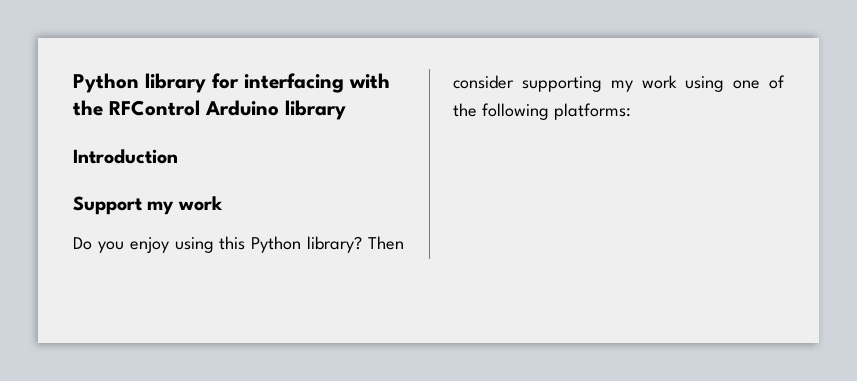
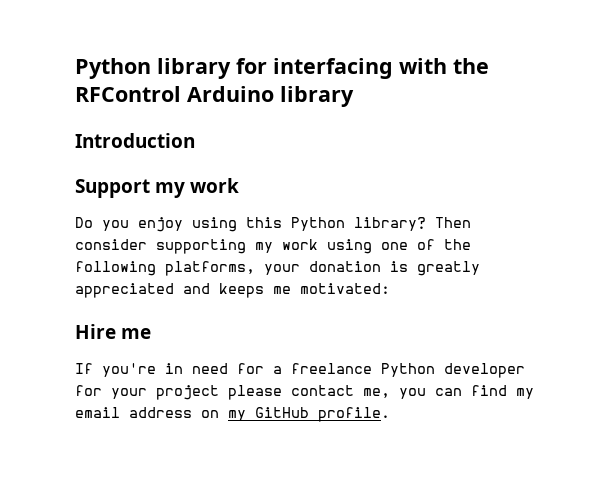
[553,103,631,120] platforms: -> [165,261,480,276] [75,283,390,298] [75,324,152,339] [75,363,525,378] [75,385,534,400] [75,407,390,422] platforms, your donation is greatly appreciated and keeps me motivated: // Hire me // If you're in need for a freelance Python developer for your project please contact me, you can find my email address on my GitHub profile.

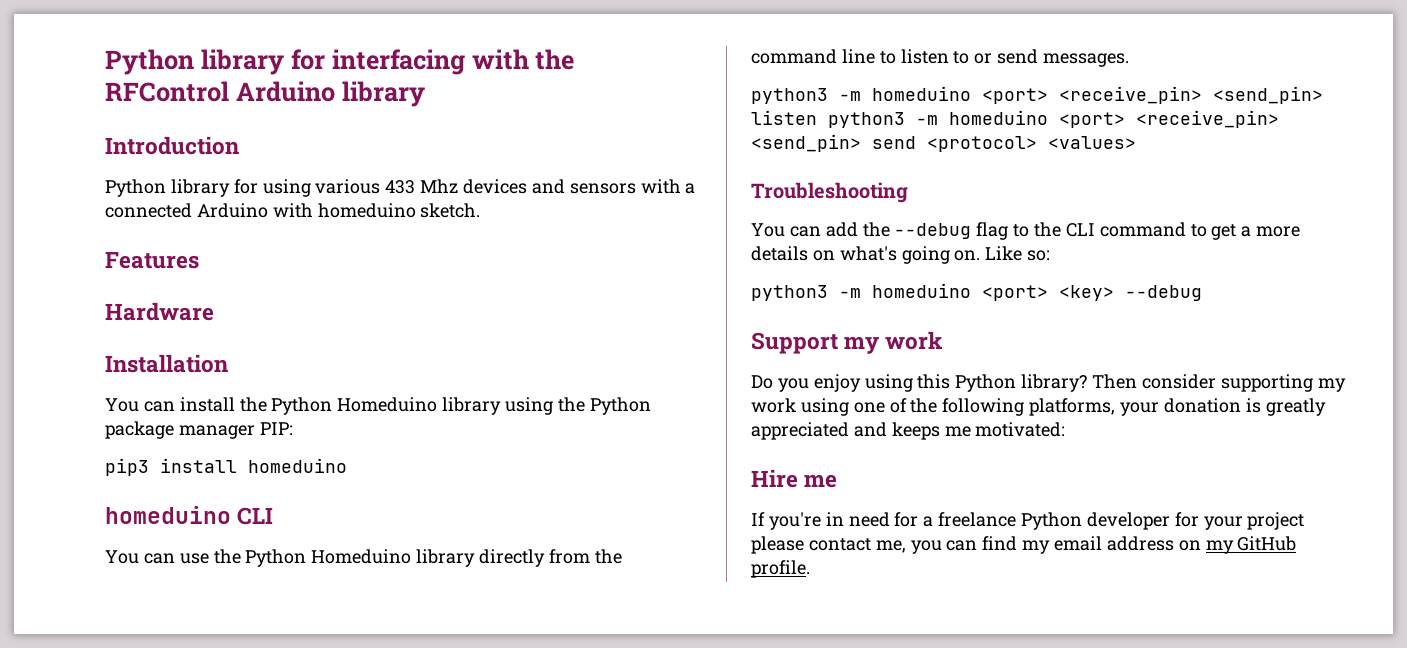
(195, 140) none -> [105,179,696,197] [105,203,481,218] [105,252,199,269] [105,302,214,321] [105,354,228,373] [105,397,651,415] [105,421,293,439] [105,458,347,476] [105,506,274,525] [105,549,622,567] [751,49,1130,67] [751,86,1323,104] [751,110,1279,128] [751,134,1136,152] [751,182,908,203] [751,222,1301,240] [751,246,1051,264] [751,283,1202,301] // Python library for using various 433 Mhz devices and sensors with a connected Arduino with homeduino sketch. // Features // Hardware // Installation // You can install the Python Homeduino library using the Python package manager PIP: // pip3 install homeduino // homeduino CLI // You can use the Python Homeduino library directly from the command line to listen to or send messages. // python3 -m homeduino <port> <receive_pin> <send_pin> listen python3 -m homeduino <port> <receive_pin> <send_pin> send <protocol> <values> // Troubleshooting // You can add the --debug flag to the CLI command to get a more details on what's going on. Like so: // python3 -m homeduino <port> <key> --debug

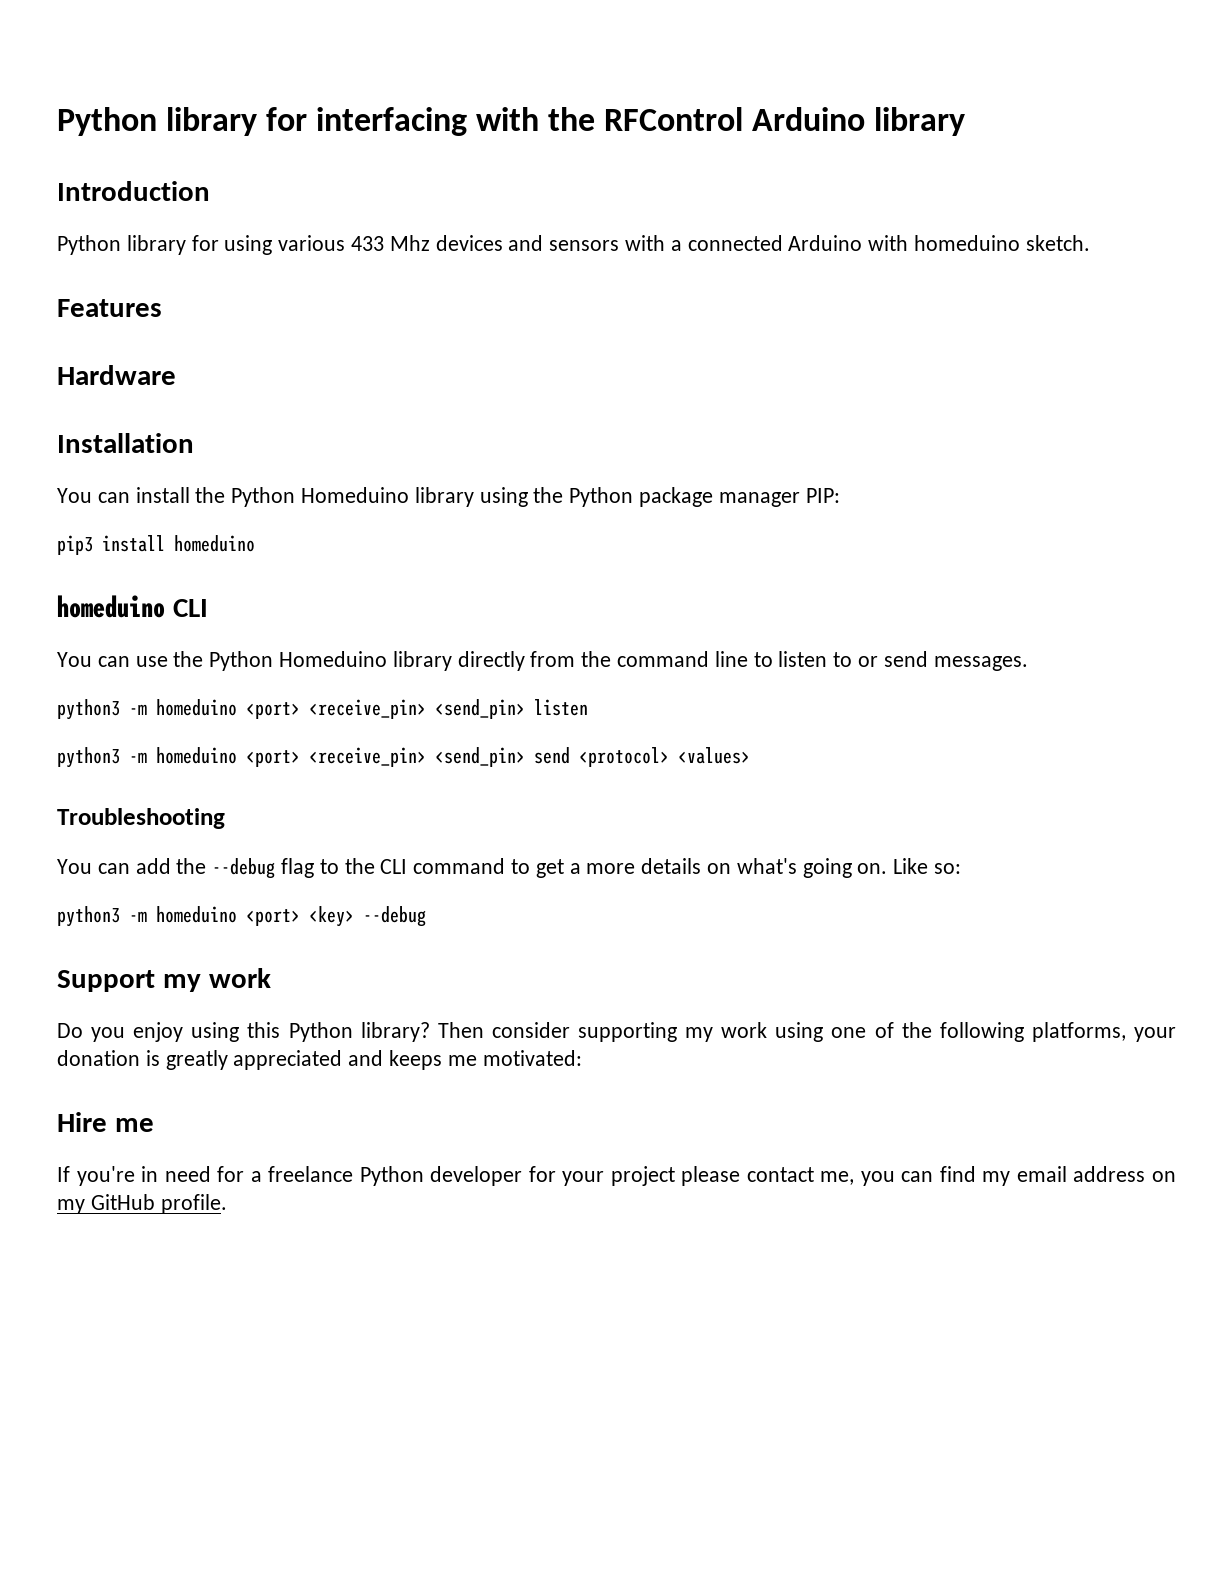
(817, 117) none -> (588, 707) //

